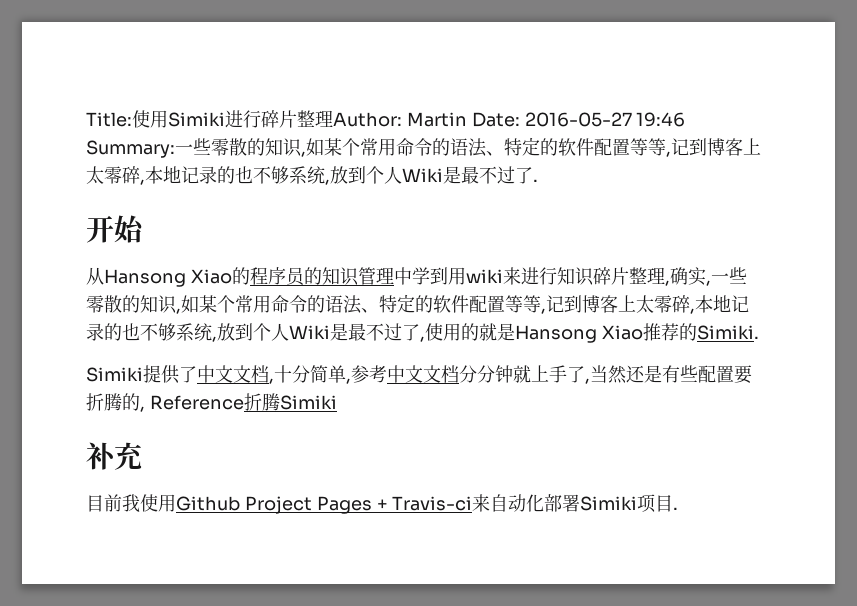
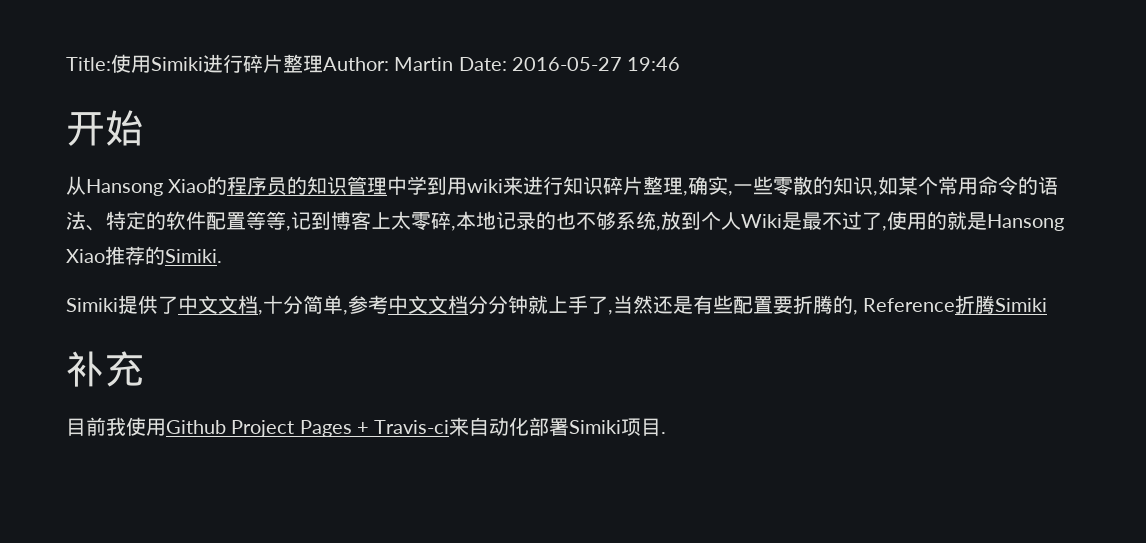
[86,137,761,158] [86,166,538,185] Summary:一些零散的知识,如某个常用命令的语法、特定的软件配置等等,记到博客上太零碎,本地记录的也不够系统,放到个人Wiki是最不过了. -> (681, 64) none

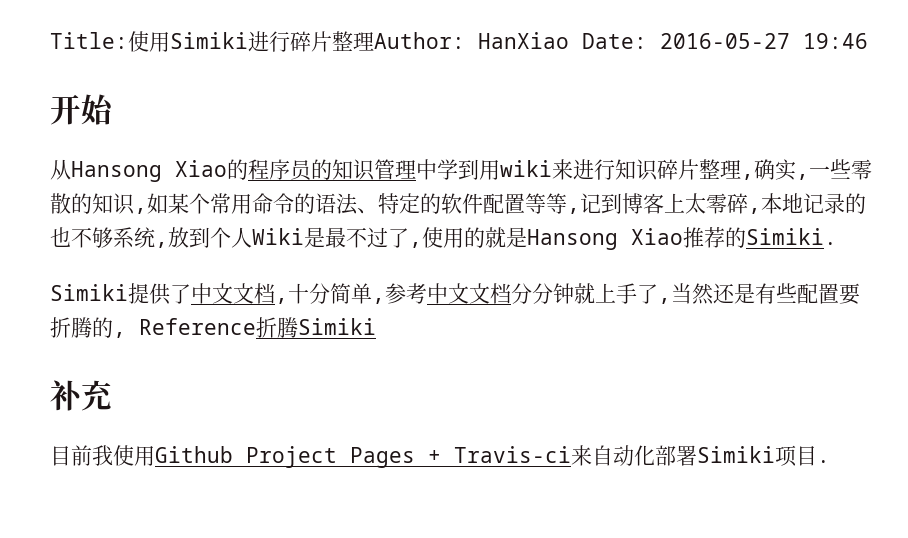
[394,57,454,71] Martin -> [478,32,569,49] HanXiao

